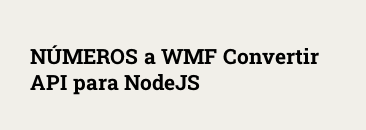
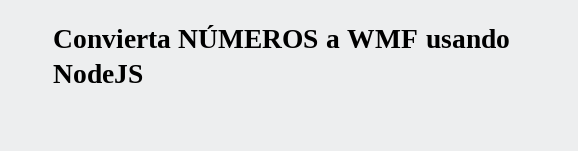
(30, 55) none -> [53,29,171,48] Convierta
[223,48,320,65] [30,75,119,95] Convertir API para -> [425,29,510,48] usando

